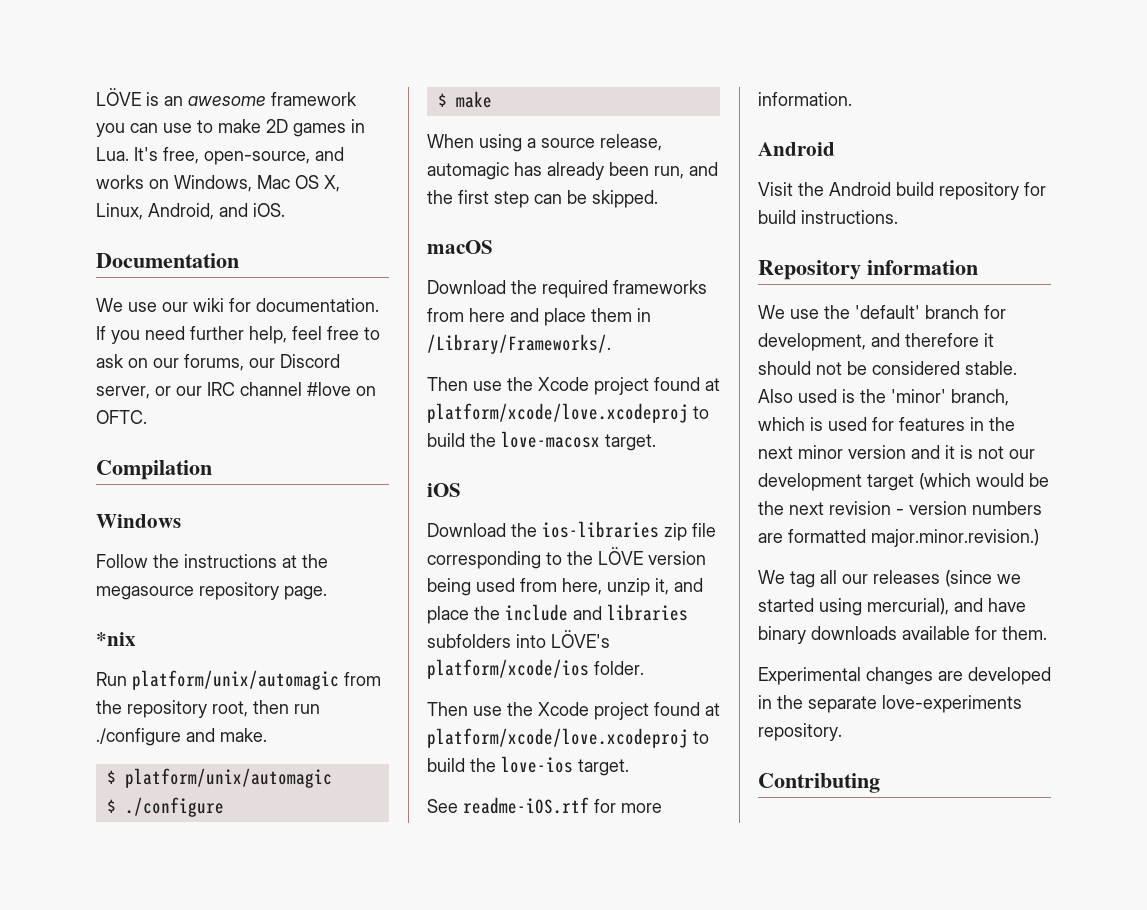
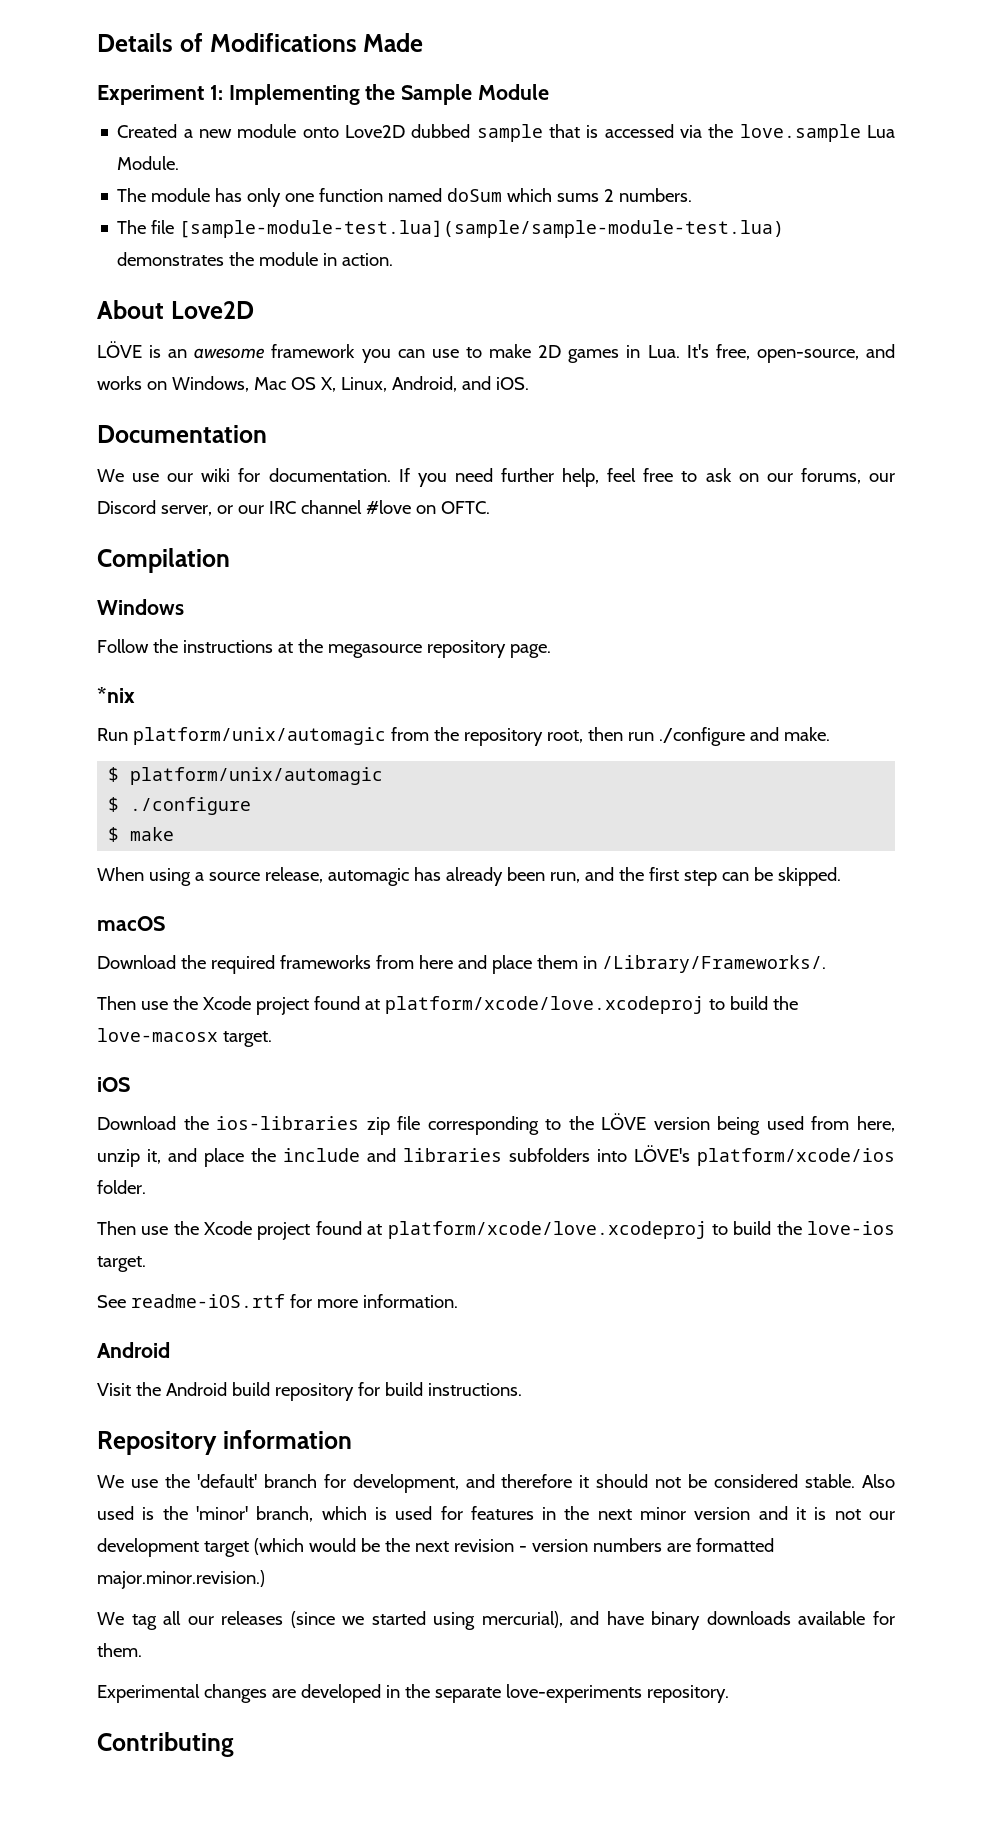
(96, 97) none -> [97,33,424,52] [97,84,550,105] [117,124,895,142] [117,156,180,170] [117,188,693,207] [117,220,785,238] [117,252,394,266] [97,300,254,319] Details of Modifications Made // Experiment 1: Implementing the Sample Module // Created a new module onto Love2D dubbed sample that is accessed via the love.sample Lua Module. // The module has only one function named doSum which sums 2 numbers. // The file [sample-module-test.lua](sample/sample-module-test.lua) demonstrates the module in action. // About Love2D //

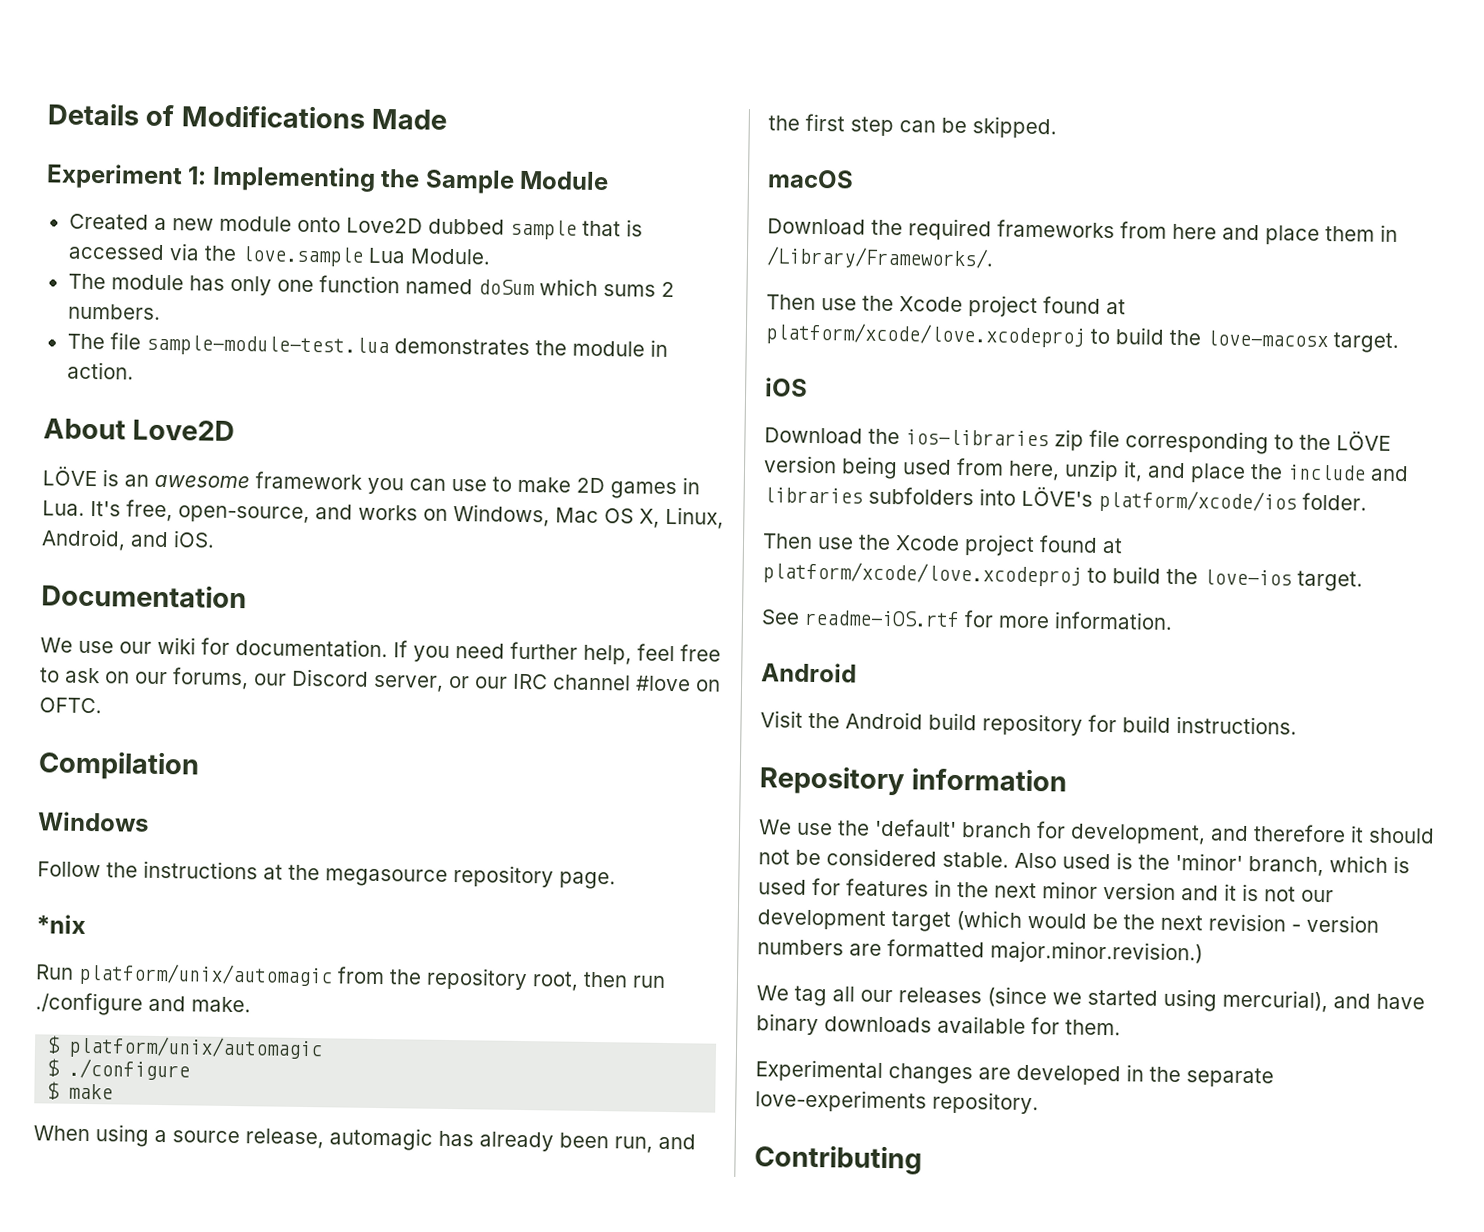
[179,220,785,238] [sample-module-test.lua](sample/sample-module-test.lua) -> [145,334,389,358] sample-module-test.lua

